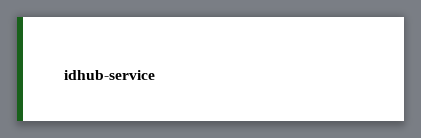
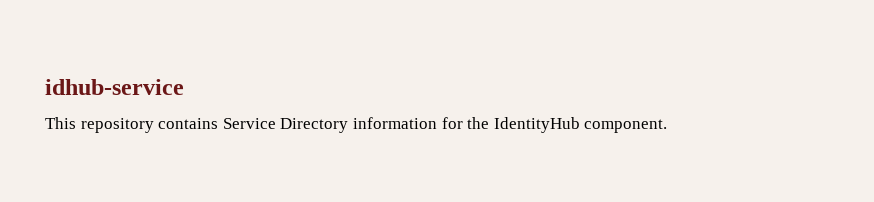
(155, 75) none -> [45,117,668,133] // This repository contains Service Directory information for the IdentityHub component.

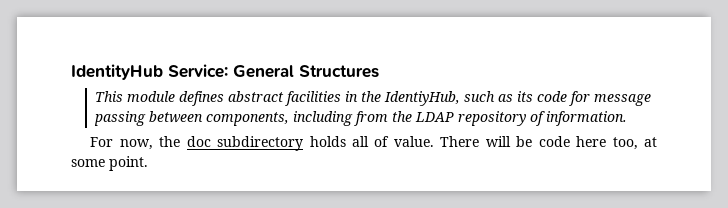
[45,79,184,95] [45,117,668,133] idhub-service // This repository contains Service Directory information for the IdentityHub component. -> [71,64,379,80] [94,91,651,106] [93,111,627,126] [90,136,657,151] [71,156,148,171] IdentityHub Service: General Structures // This module defines abstract facilities in the IdentiyHub, such as its code for message passing between components, including from the LDAP repository of information. // For now, the doc subdirectory holds all of value. There will be code here too, at some point.

